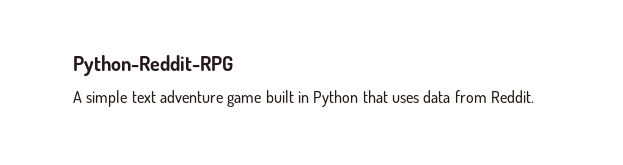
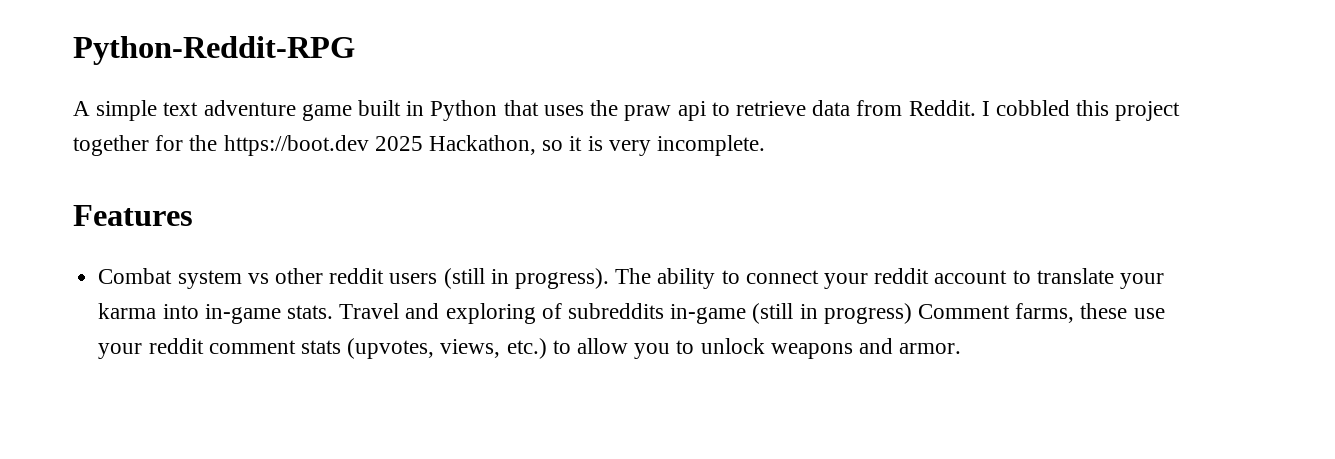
[423,90,534,103] data from Reddit. -> [590,100,1181,121] [73,135,766,156] [73,205,193,226] [98,268,1165,289] [98,303,1165,324] [98,338,962,359] the praw api to retrieve data from Reddit. I cobbled this project together for the https://boot.dev 2025 Hackathon, so it is very incomplete. // Features // Combat system vs other reddit users (still in progress). The ability to connect your reddit account to translate your karma into in-game stats. Travel and exploring of subreddits in-game (still in progress) Comment farms, these use your reddit comment stats (upvotes, views, etc.) to allow you to unlock weapons and armor.

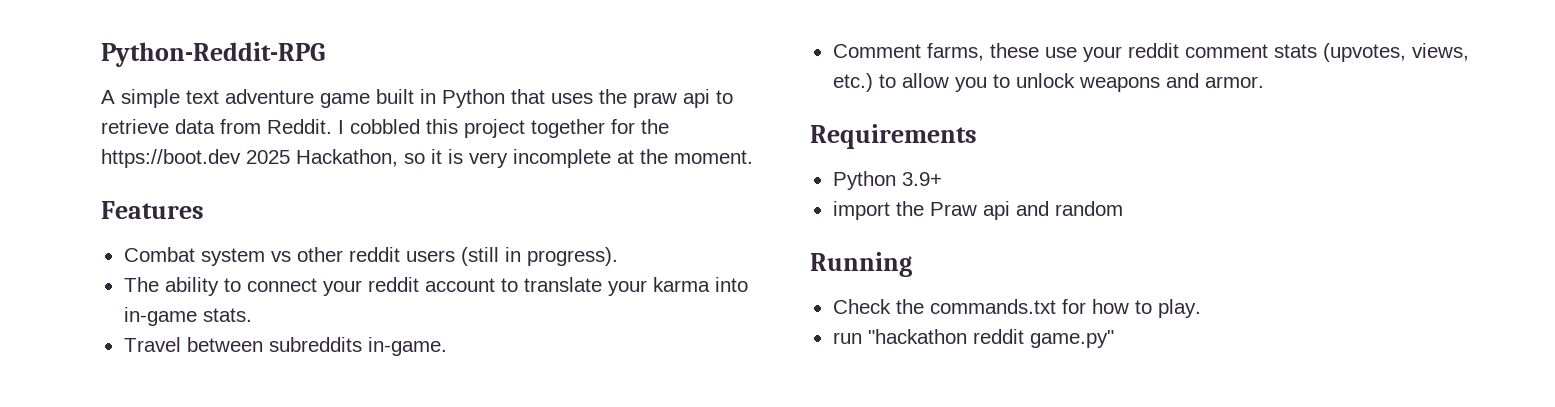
[657,135,766,156] incomplete. -> [513,149,753,168] incomplete at the moment.
(609, 278) none -> (618, 256) //
[339,303,912,324] Travel and exploring of subreddits in-game (still in progress) -> [123,337,447,356] // Travel between subreddits in-game. //
(962, 348) none -> [810,124,977,149] [832,171,942,190] [832,201,1123,220] [810,252,912,277] [832,299,1201,318] [832,329,1114,348] // Requirements // Python 3.9+ // import the Praw api and random // Running // Check the commands.txt for how to play. // run "hackathon reddit game.py"

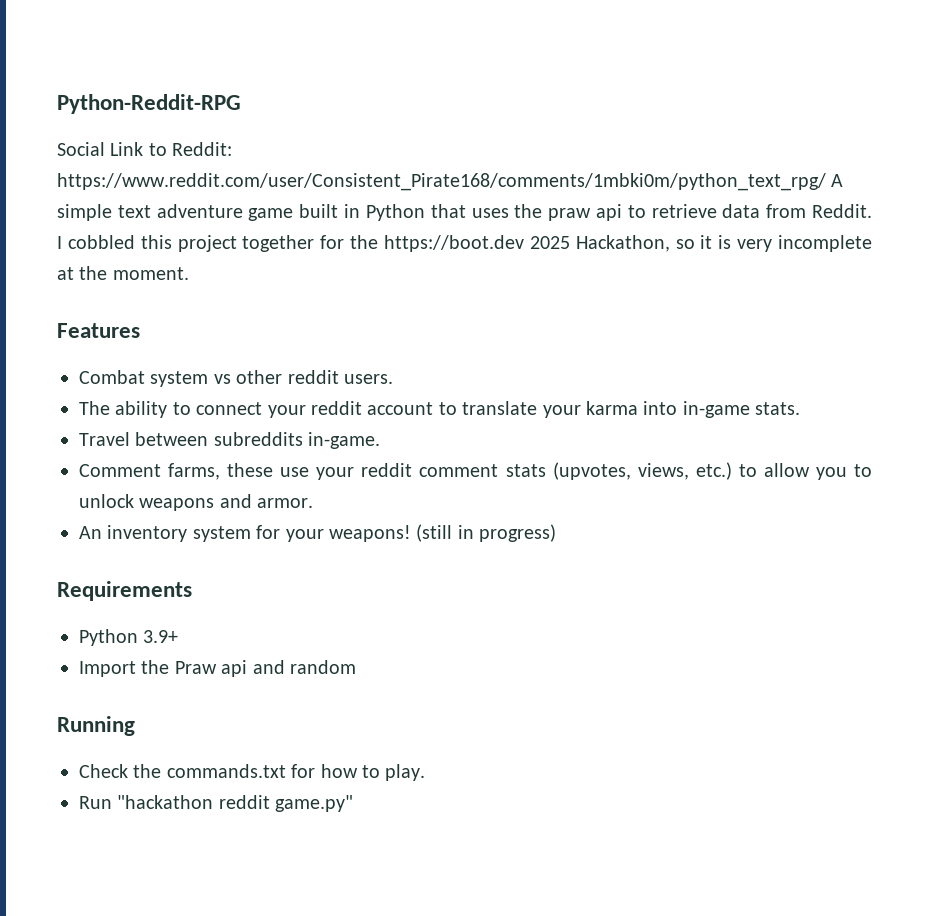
(325, 54) none -> [57,142,233,156] [57,173,826,191] Social Link to Reddit: https://www.reddit.com/user/Consistent_Pirate168/comments/1mbki0m/python_text_rpg/
[405,247,618,266] users (still in progress). -> [344,374,393,384] users.
(1264, 82) none -> [79,524,557,542] // An inventory system for your weapons! (still in progress)
[832,201,890,220] import -> [79,661,136,677] Import
[832,332,862,344] run -> [79,796,112,809] Run

